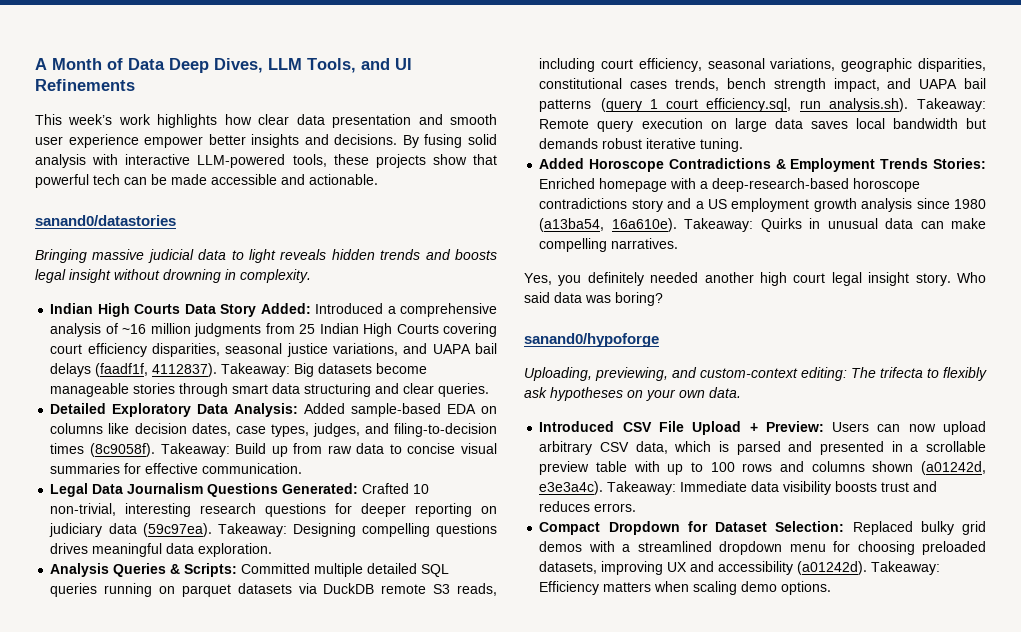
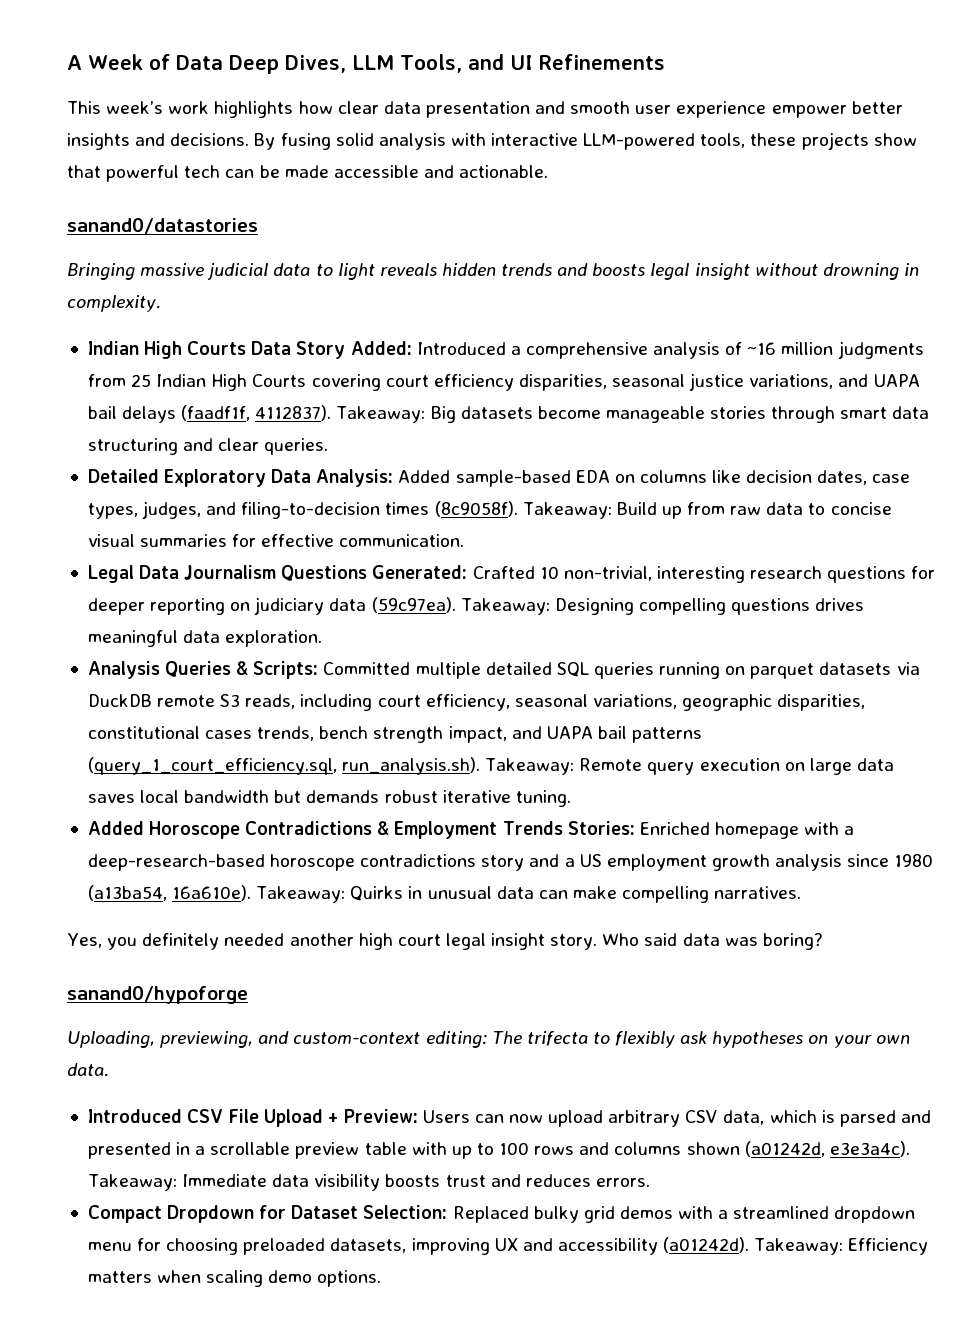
[52,58,102,70] Month -> [88,54,143,70] Week

